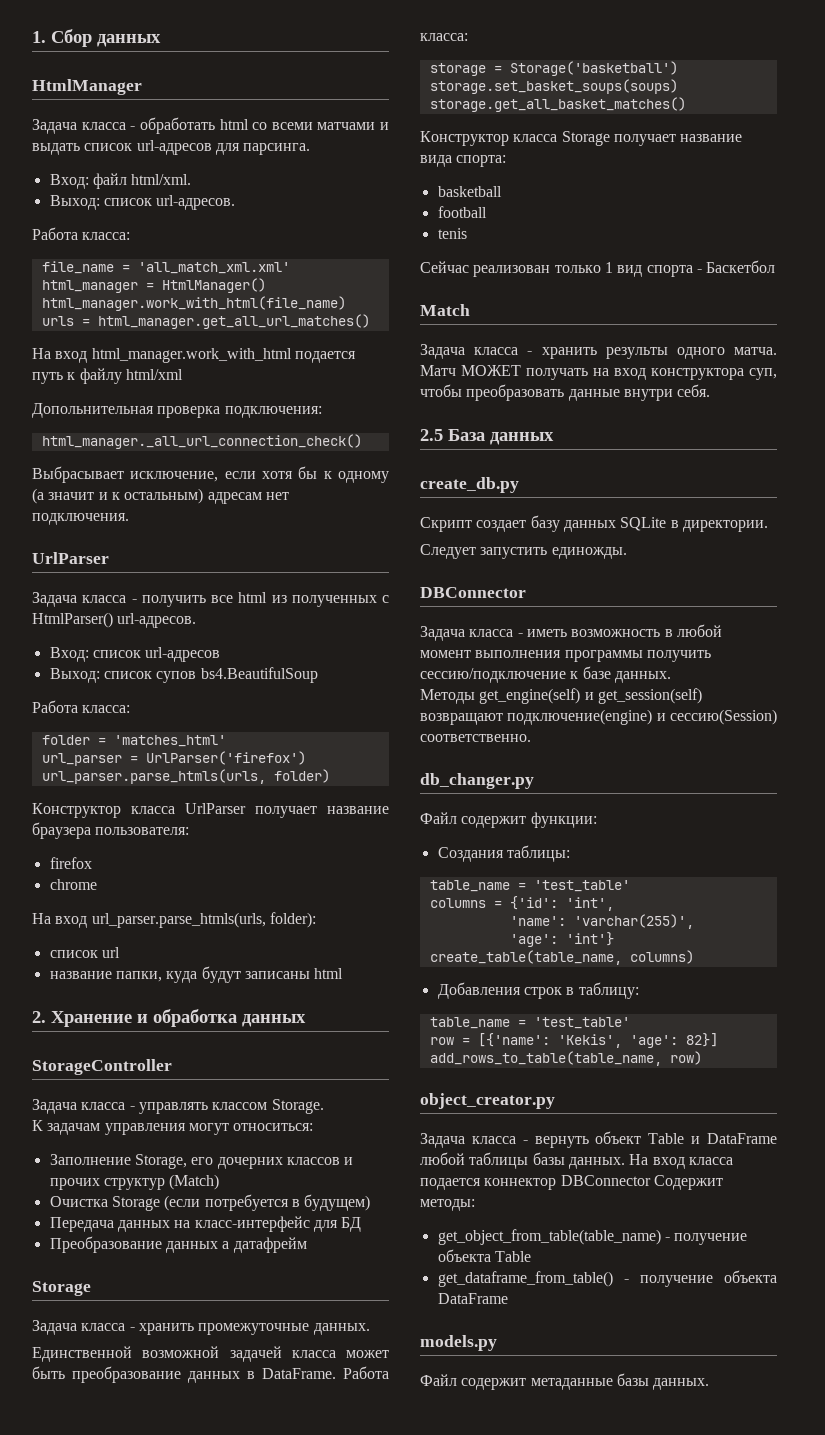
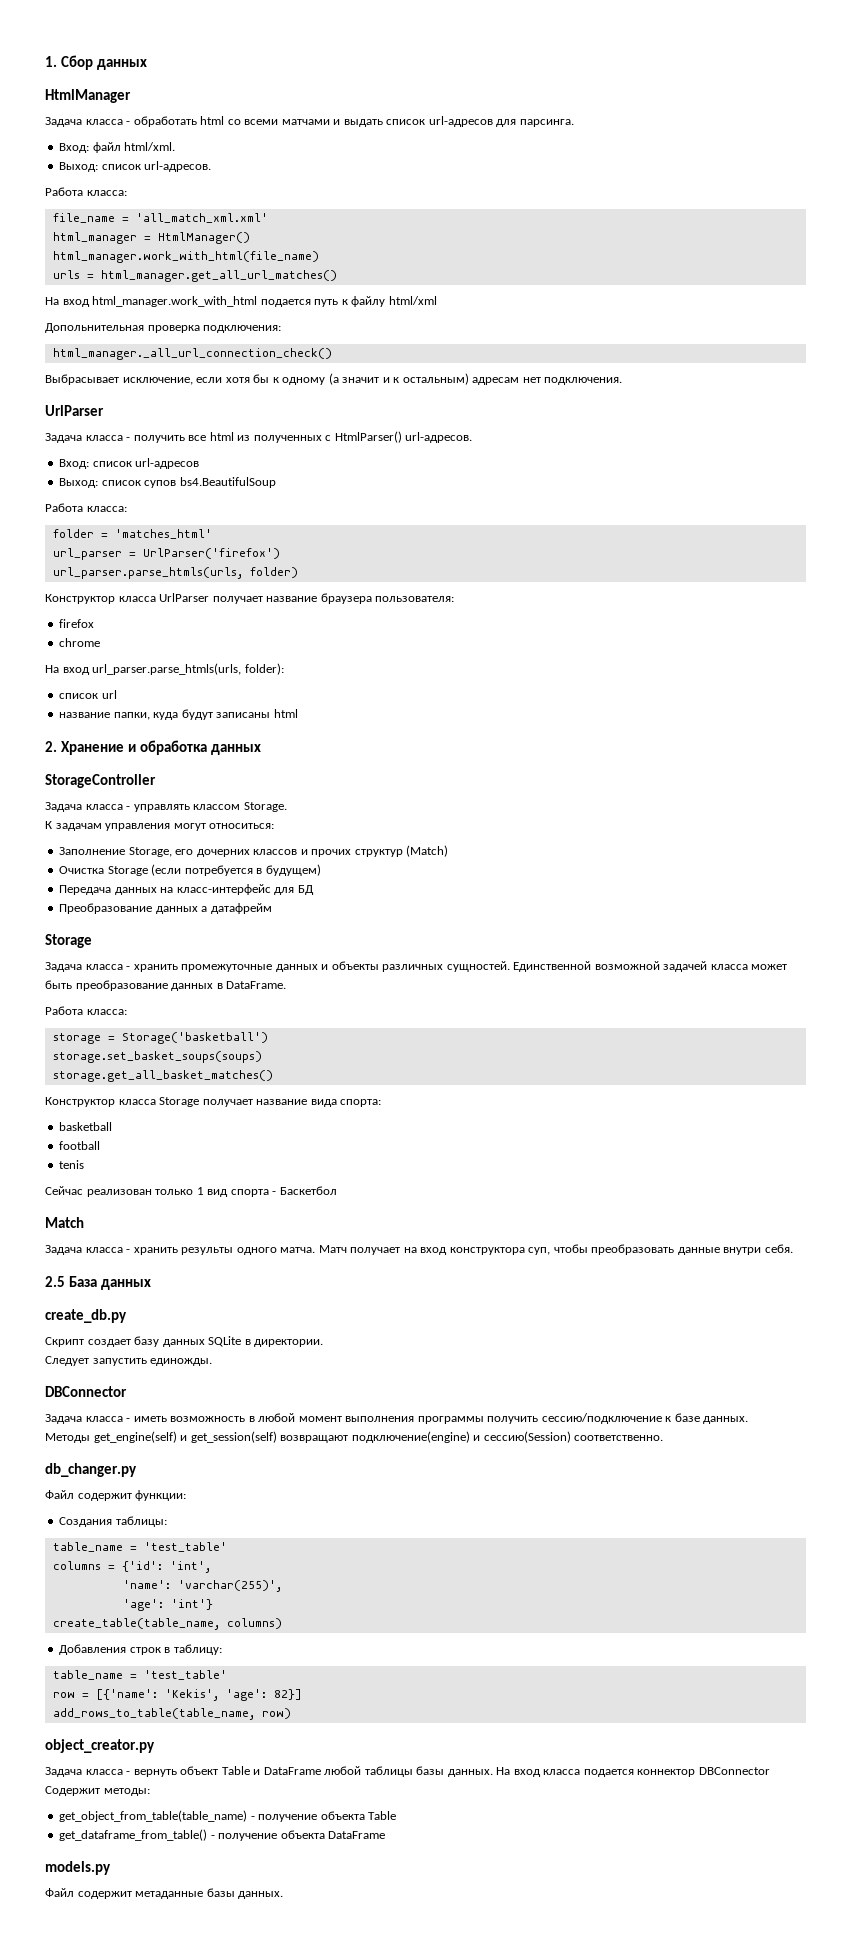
[313,1323,370,1335] данных. // -> [275,961,510,972] данных и объекты различных сущностей.
(336, 1373) none -> (287, 985) //
[461,365,588,380] МОЖЕТ получать -> [350,1247,401,1255] получает

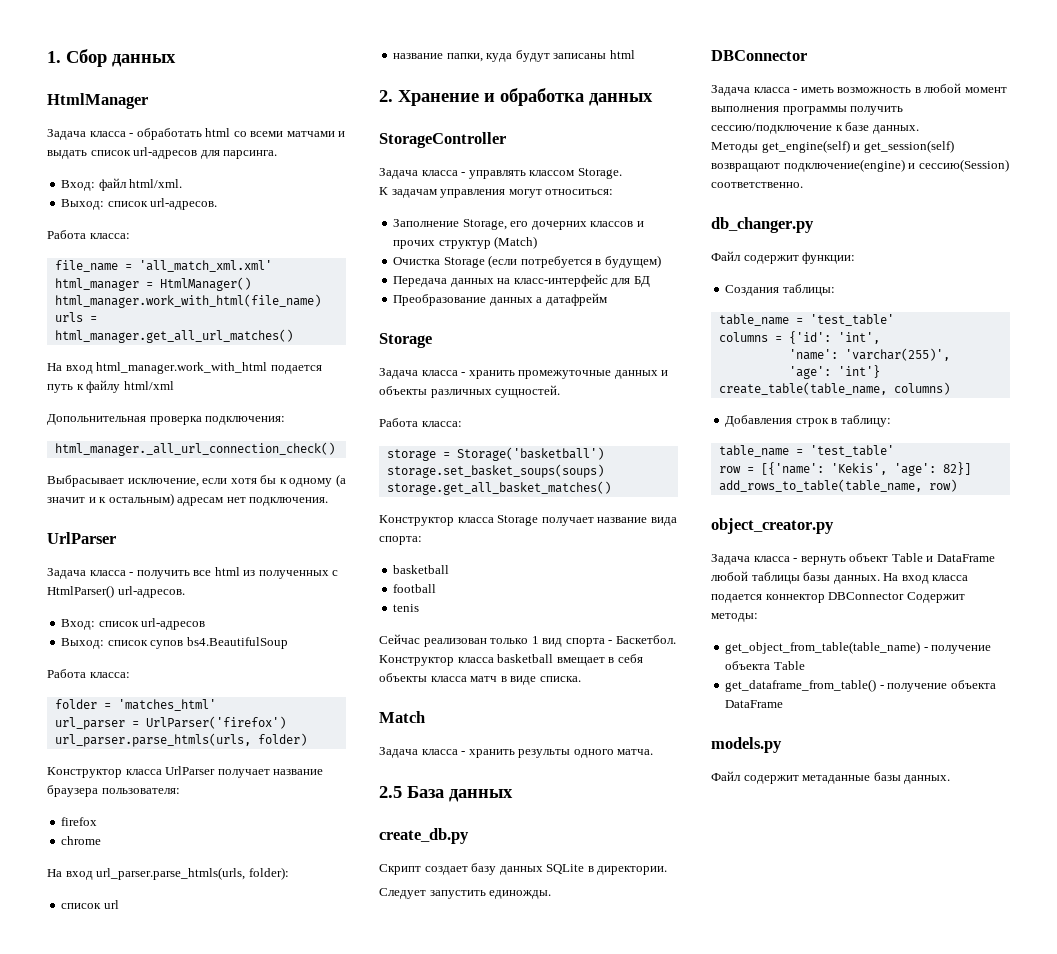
[513,961,788,972] [45,980,287,991] Единственной возможной задачей класса может быть преобразование данных в DataFrame. -> (561, 391) none
[279,1186,337,1195] Баскетбол -> [615,635,676,644] [379,654,643,666] [379,673,581,685] Баскетбол. Конструктор класса basketball вмещает в себя объекты класса матч в виде списка.
[318,1244,793,1255] Матч получает на вход конструктора суп, чтобы преобразовать данные внутри себя. -> (654, 752) none

